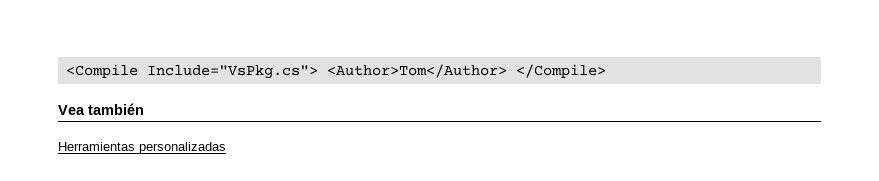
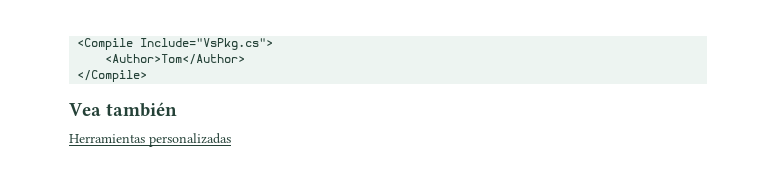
(318, 72) none -> (274, 44) //
(507, 71) none -> (246, 59) //

